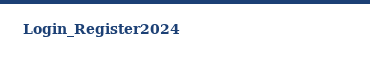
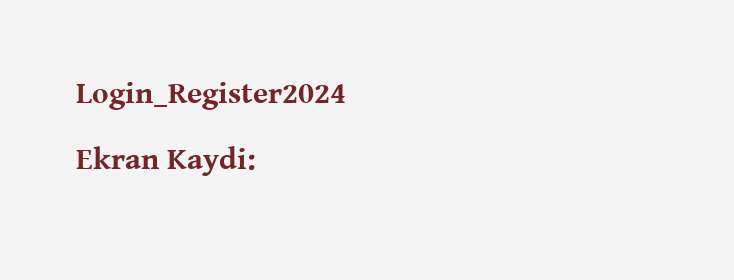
(180, 30) none -> [76,146,257,176] // Ekran Kaydi:

